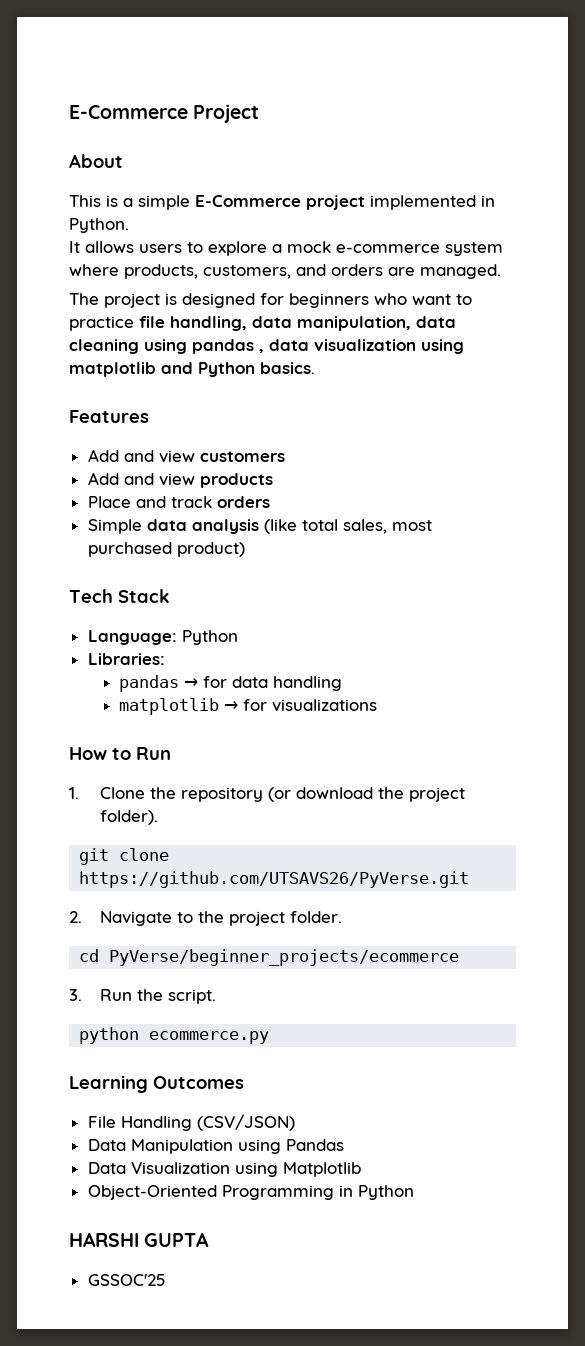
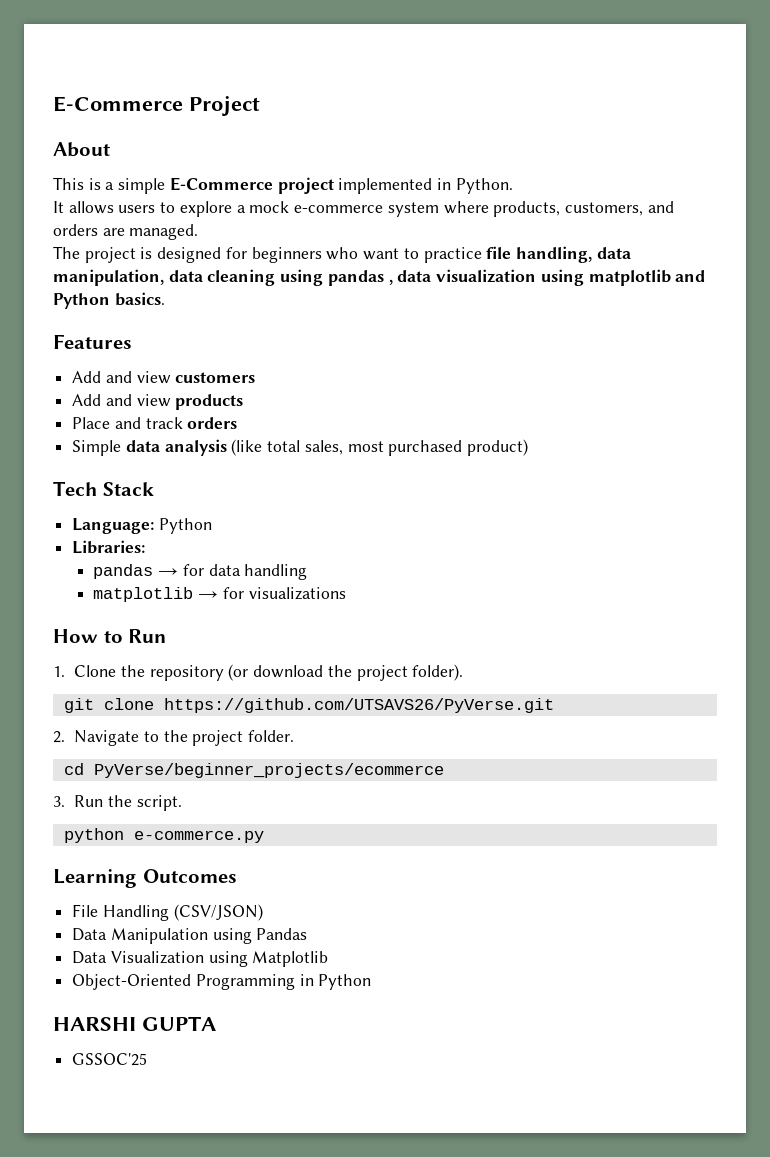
[149,1031,270,1044] ecommerce.py -> [133,830,264,843] e-commerce.py

